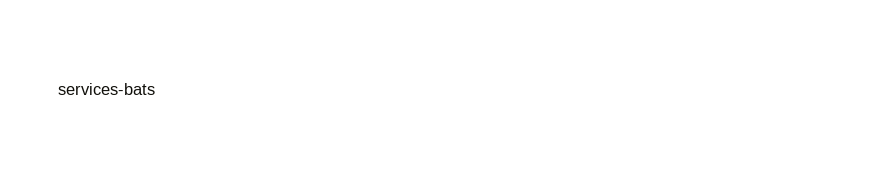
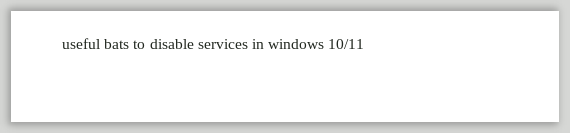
[58,83,155,95] services-bats -> [62,38,365,49] useful bats to disable services in windows 10/11

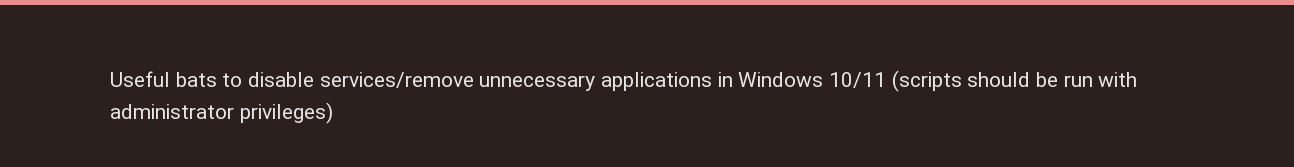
[62,38,100,49] useful -> [110,71,170,87] Useful
[197,39,365,49] services in windows 10/11 -> [319,70,1138,92] [110,102,333,124] services/remove unnecessary applications in Windows 10/11 (scripts should be run with administrator privileges)

